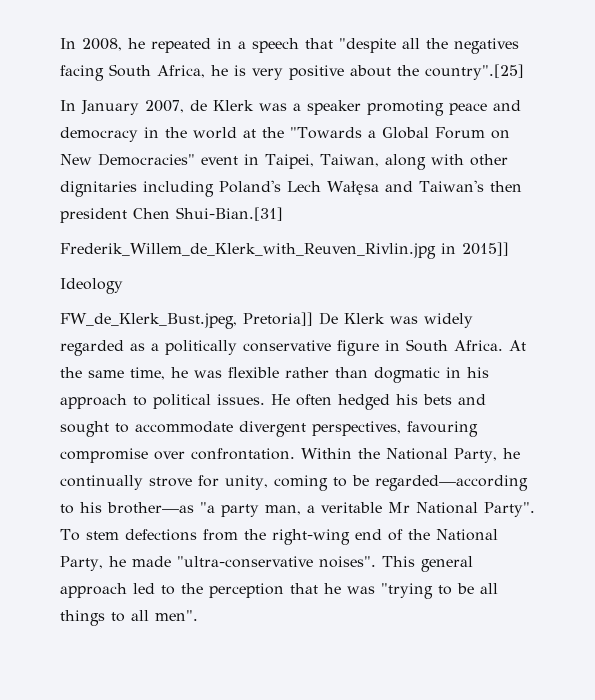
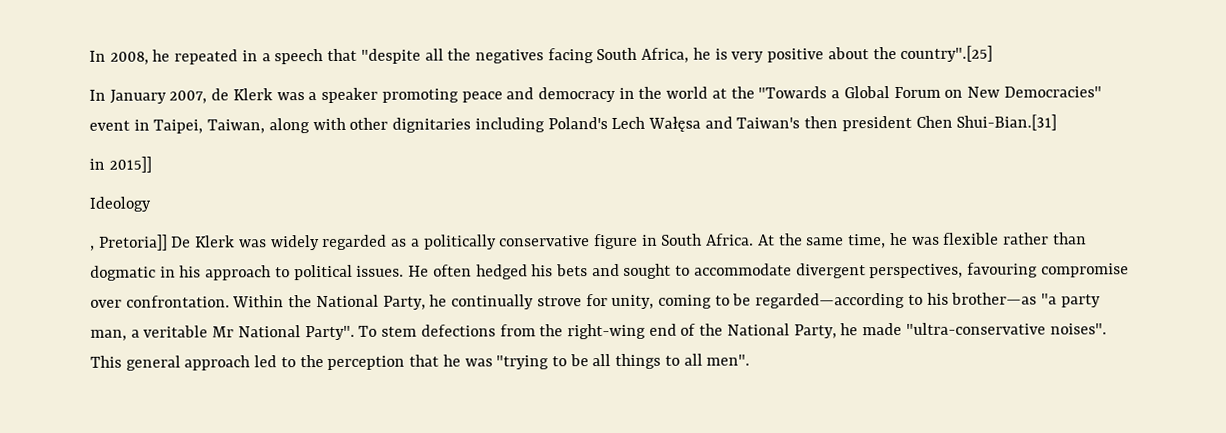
[60,243,436,259] Frederik_Willem_de_Klerk_with_Reuven_Rivlin.jpg -> (1058, 122) none
[60,313,237,329] FW_de_Klerk_Bust.jpeg, -> [90,245,95,251] ,

